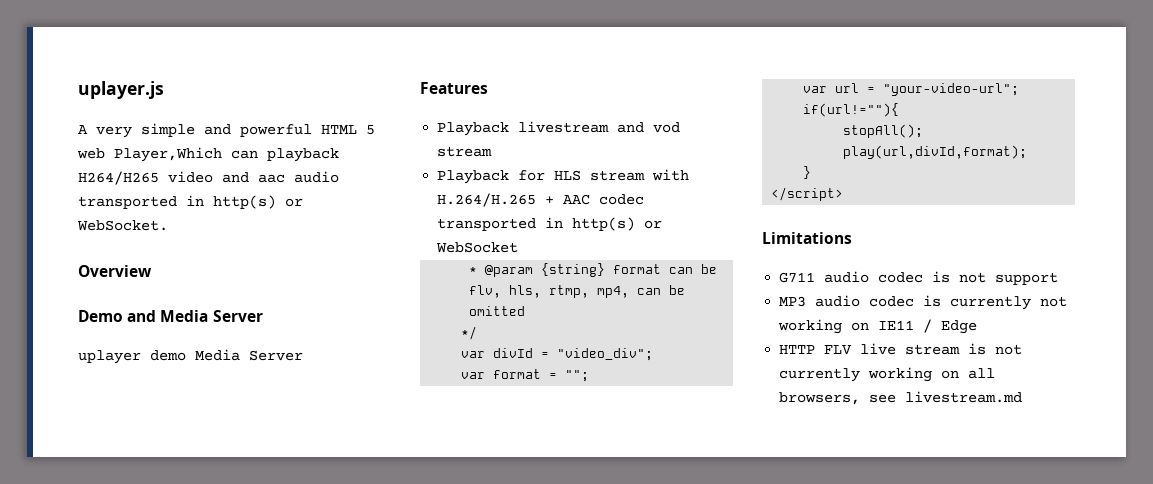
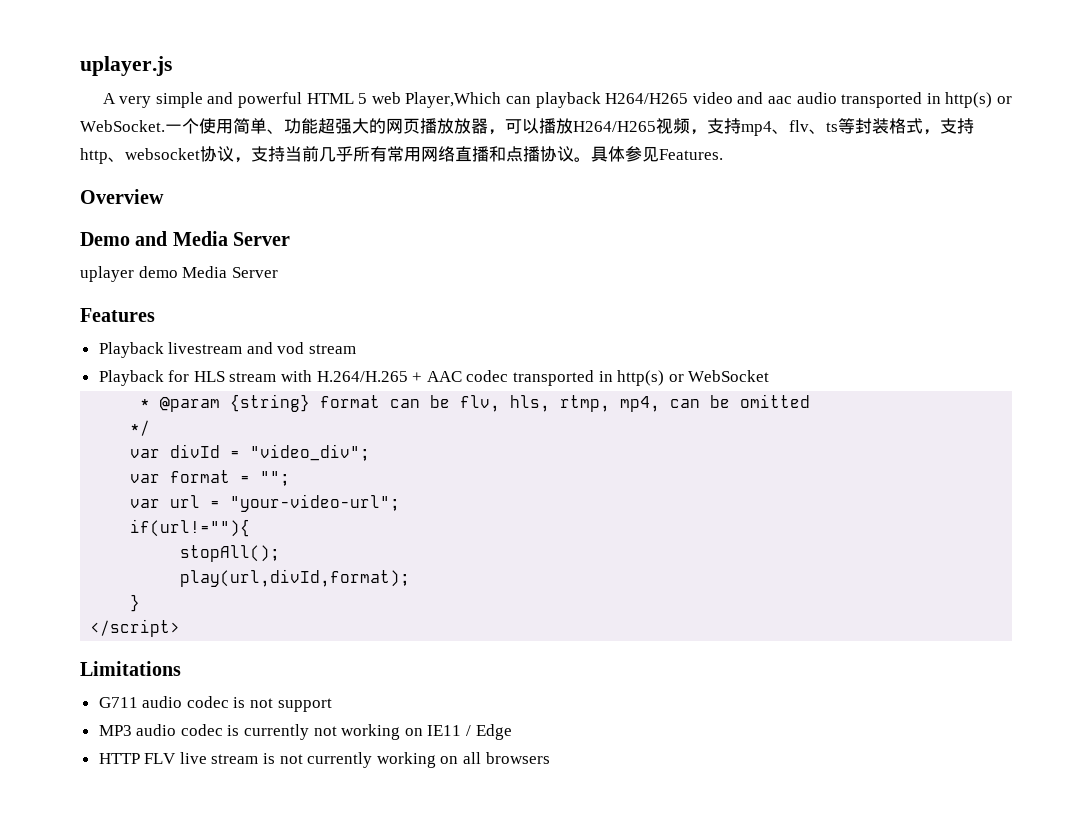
(168, 225) none -> [165,118,974,136] [80,146,723,164] 一个使用简单、功能超强大的网页播放放器，可以播放H264/H265视频，支持mp4、flv、ts等封装格式，支持http、websocket协议，支持当前几乎所有常用网络直播和点播协议。具体参见Features.
[779,391,1023,405] browsers, see livestream.md -> [485,752,550,764] browsers

